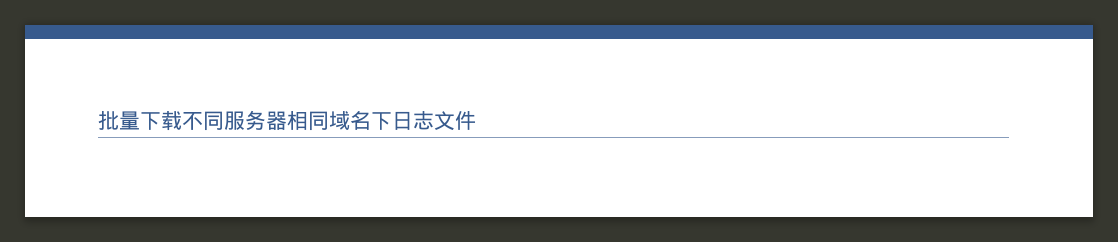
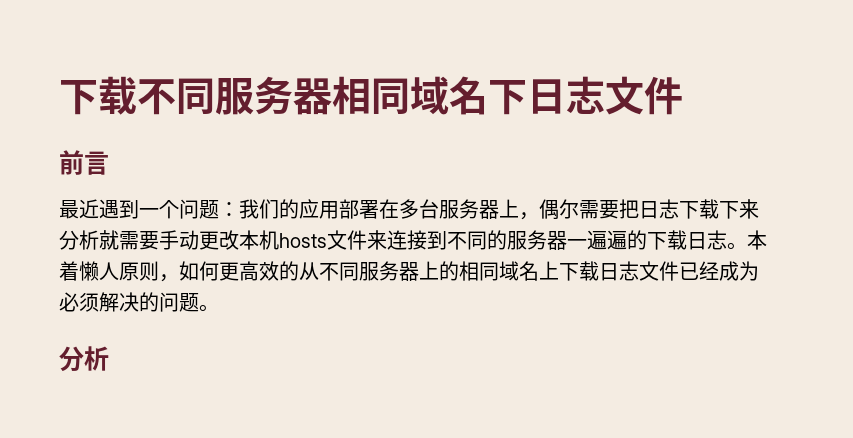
[98,111,140,130] 批量 -> (59, 97) none
(476, 120) none -> [59,150,109,175] [59,199,759,220] [59,230,767,250] [59,261,759,282] [59,292,219,312] [59,346,109,372] // 前言 // 最近遇到一个问题：我们的应用部署在多台服务器上，偶尔需要把日志下载下来分析就需要手动更改本机hosts文件来连接到不同的服务器一遍遍的下载日志。本着懒人原则，如何更高效的从不同服务器上的相同域名上下载日志文件已经成为必须解决的问题。 // 分析

